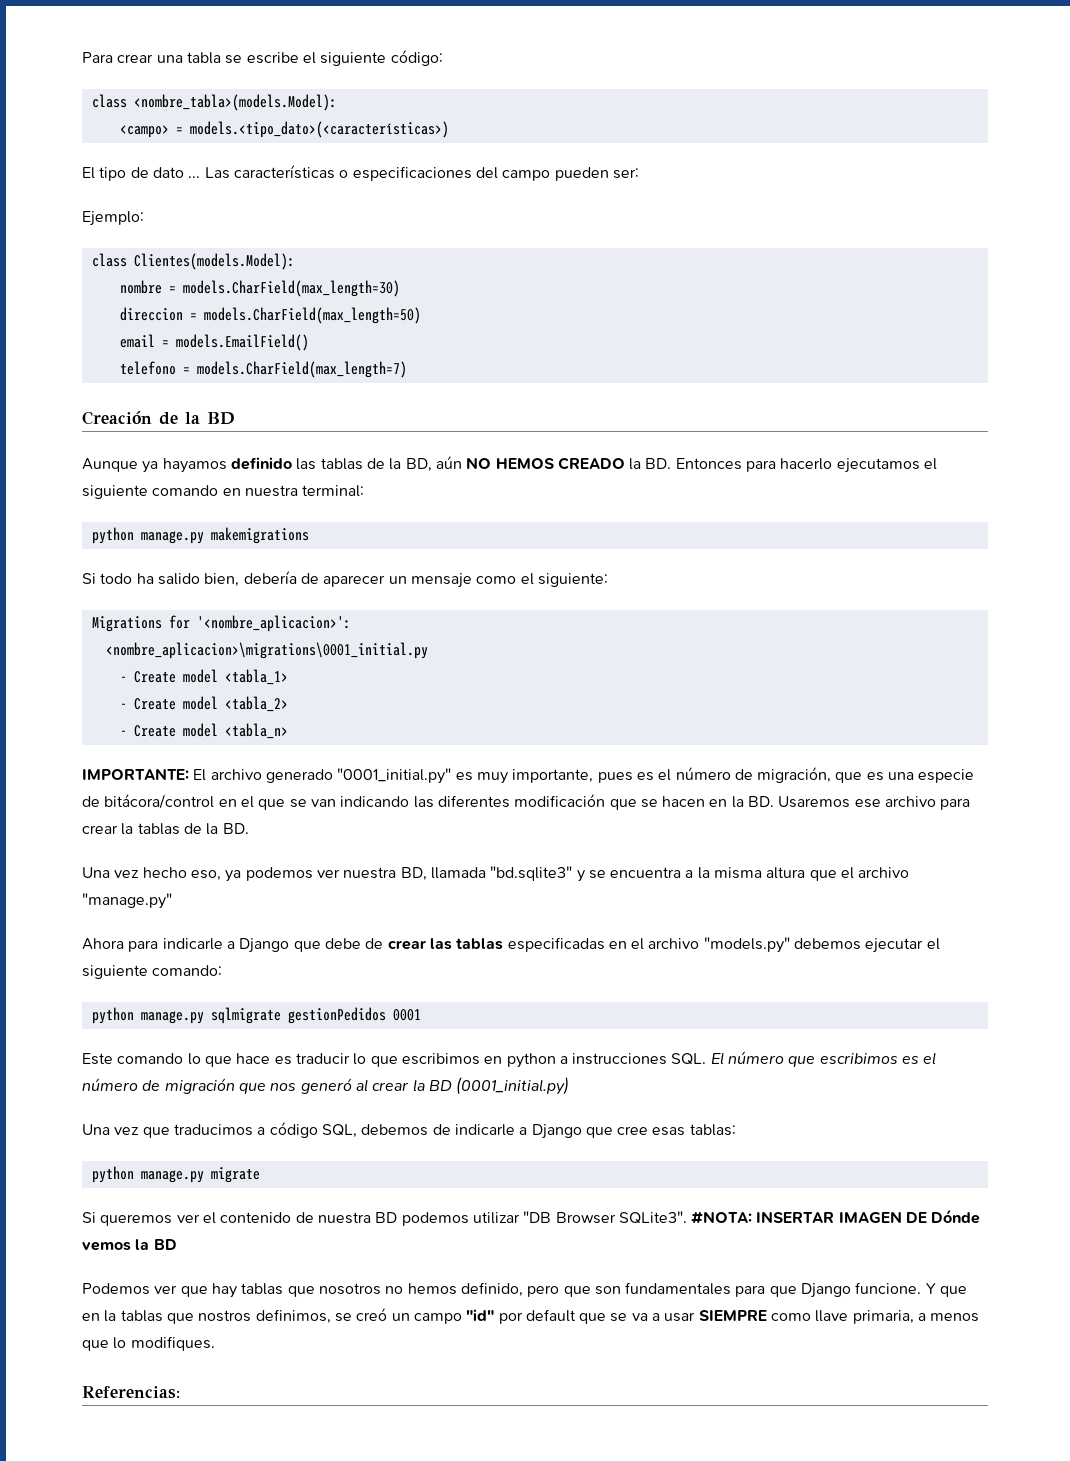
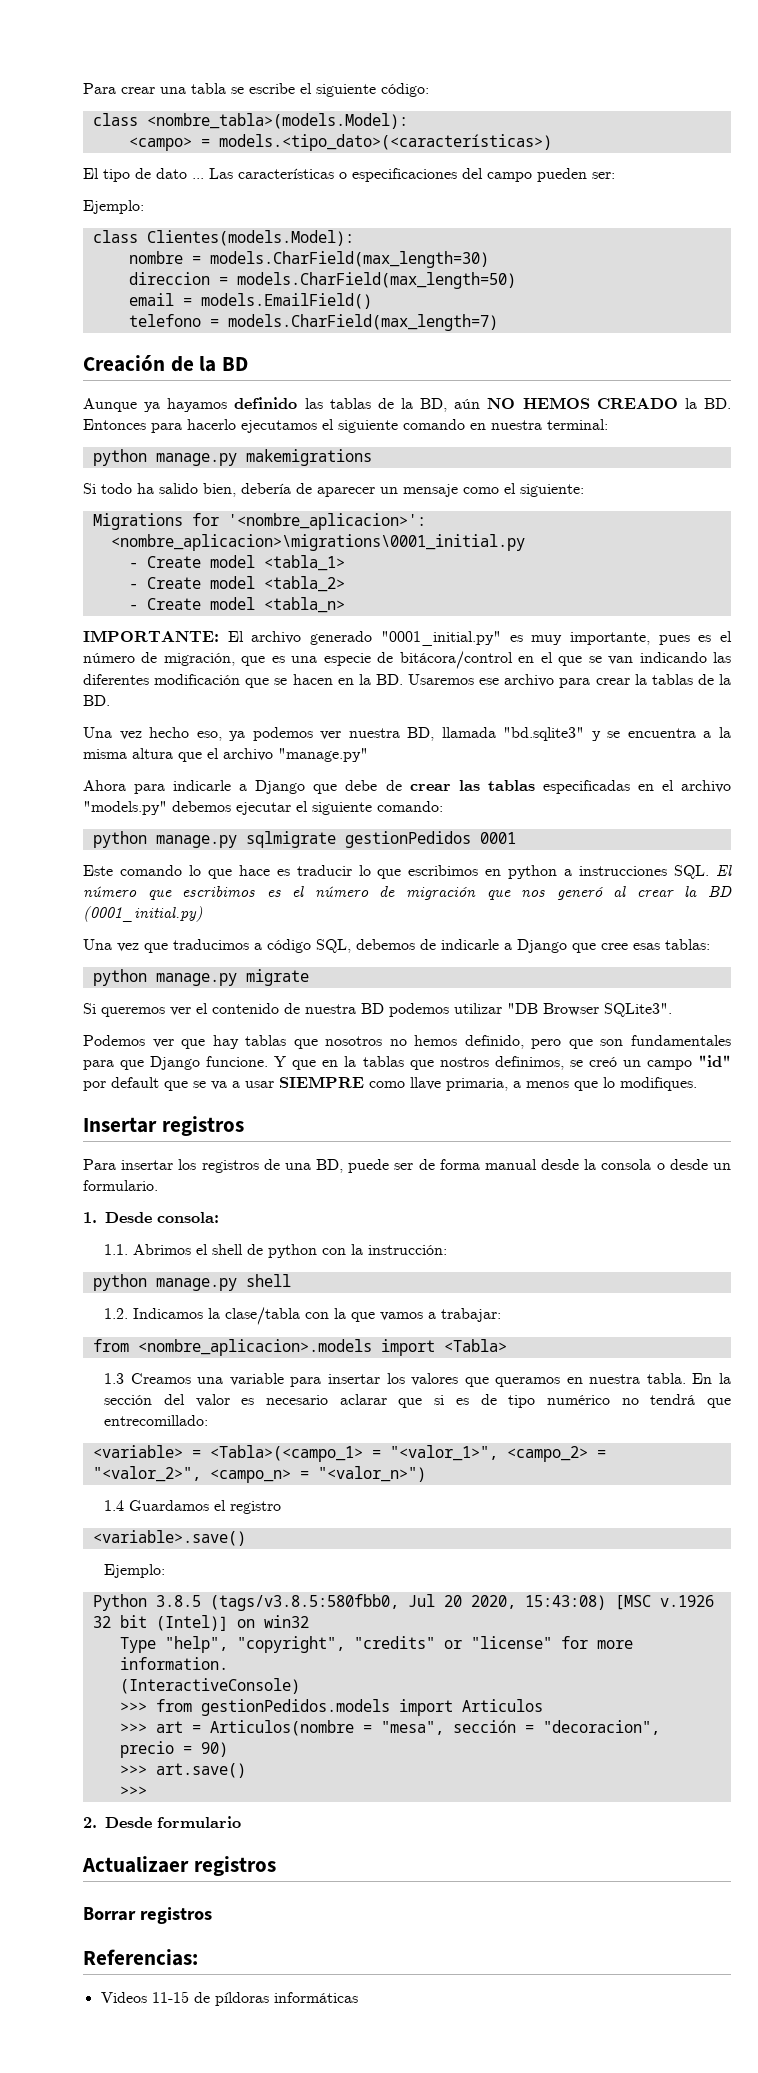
[691,1209,981,1224] [82,1239,177,1251] #NOTA: INSERTAR IMAGEN DE Dónde vemos la BD -> (672, 1010) none
[82,1386,180,1399] Referencias: -> [83,1116,244,1136] [83,1159,731,1173] [83,1180,158,1191] [83,1212,219,1223] [104,1244,448,1258] [92,1274,291,1291] [104,1307,502,1325] [92,1339,507,1356] [104,1373,731,1387] [104,1394,731,1408] [104,1415,209,1426] [92,1445,606,1462] [92,1466,426,1483] [104,1500,282,1514] [92,1530,246,1546] [104,1564,166,1578] [92,1594,714,1611] [92,1615,309,1631] [119,1636,633,1653] [119,1657,228,1670] [119,1678,300,1694] [119,1699,543,1716] [119,1720,660,1736] [119,1741,228,1758] [119,1763,246,1778] [119,1786,147,1796] [83,1816,241,1828] [82,1856,276,1876] [83,1907,212,1924] [83,1949,198,1966] [100,1991,358,2006] Insertar registros // Para insertar los registros de una BD, puede ser de forma manual desde la consola o desde un formulario. // 1. Desde consola: // 1.1. Abrimos el shell de python con la instrucción: // python manage.py shell // 1.2. Indicamos la clase/tabla con la que vamos a trabajar: // from <nombre_aplicacion>.models import <Tabla> // 1.3 Creamos una variable para insertar los valores que queramos en nuestra tabla. En la sección del valor es necesario aclarar que si es de tipo numérico no tendrá que entrecomillado: // <variable> = <Tabla>(<campo_1> = "<valor_1>", <campo_2> = "<valor_2>", <campo_n> = "<valor_n>") // 1.4 Guardamos el registro // <variable>.save() // Ejemplo: // Python 3.8.5 (tags/v3.8.5:580fbb0, Jul 20 2020, 15:43:08) [MSC v.1926 32 bit (Intel)] on win32 // Type "help", "copyright", "credits" or "license" for more information. // (InteractiveConsole) // >>> from gestionPedidos.models import Articulos // >>> art = Articulos(nombre = "mesa", sección = "decoracion", precio = 90) // >>> art.save() // >>> // 2. Desde formulario // Actualizaer registros // Borrar registros // Referencias: // Videos 11-15 de píldoras informáticas

